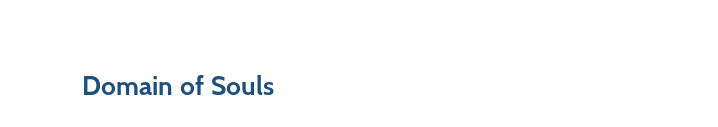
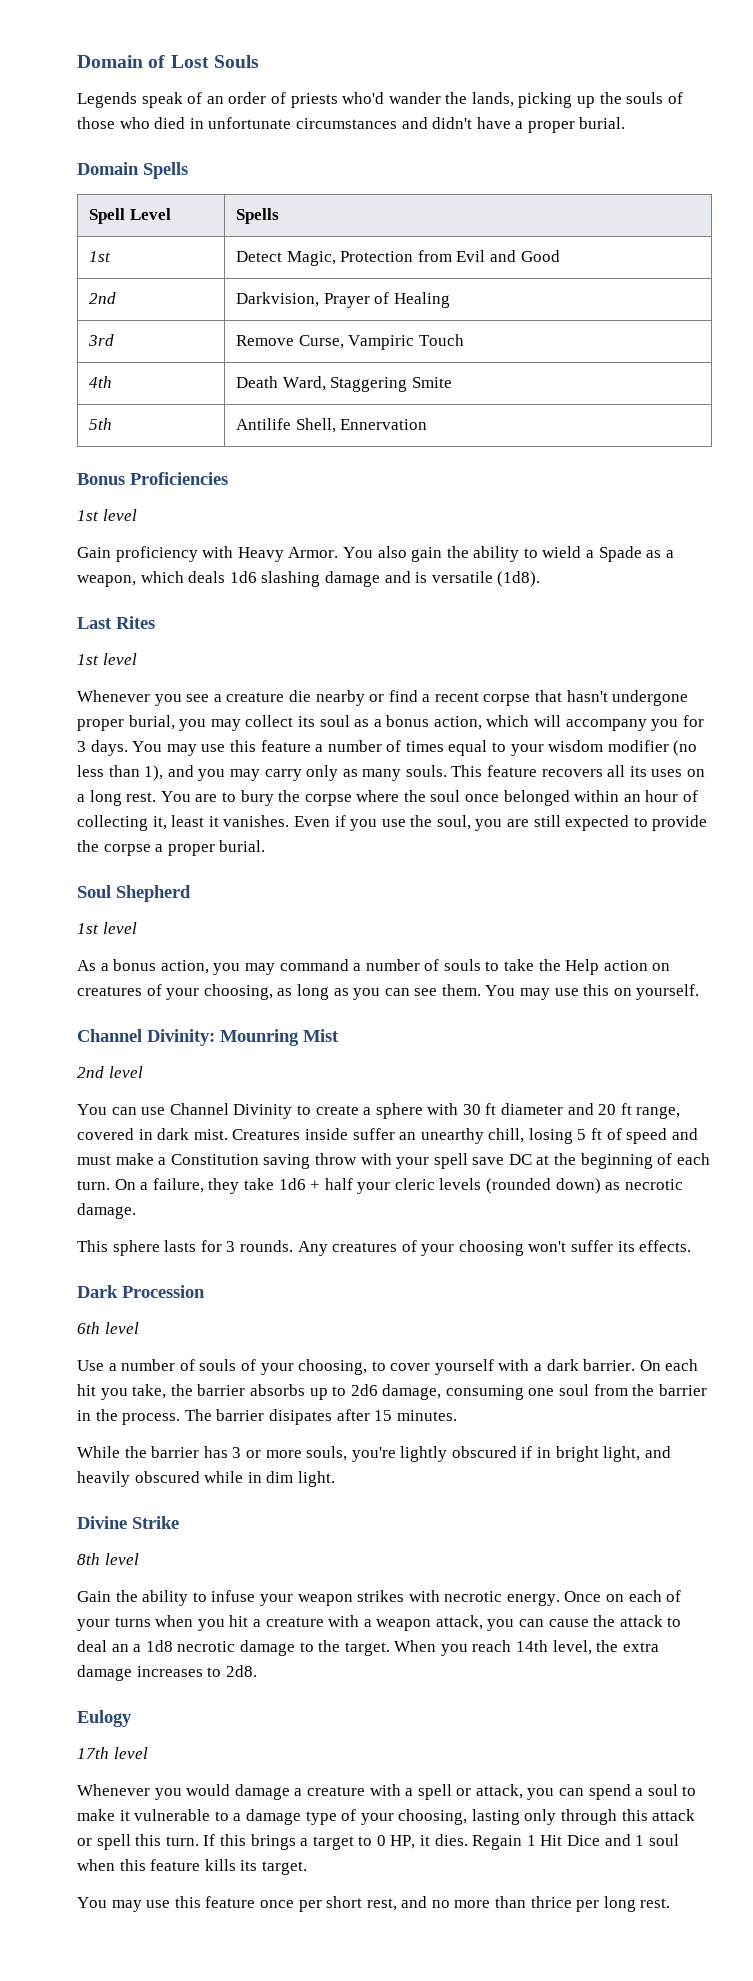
(205, 85) none -> [170,55,209,68] Lost
(275, 85) none -> [77,92,683,108] [77,117,626,133] [77,162,188,179] [89,208,171,224] [236,208,280,224] [89,251,112,262] [236,250,560,266] [89,292,117,304] [236,292,450,308] [88,334,115,346] [236,334,464,350] [89,376,113,388] [236,376,452,392] [89,418,113,430] [236,418,428,433] [77,472,228,485] [77,509,137,521] [77,546,674,562] [77,571,541,587] [77,616,155,629] [77,653,137,665] [77,690,689,706] [77,715,704,731] [77,740,698,756] [77,765,706,781] [77,790,699,806] [77,815,708,831] [77,840,266,856] [77,885,191,902] [77,922,137,934] [77,959,671,975] [77,984,700,1000] [77,1029,339,1046] [77,1066,143,1078] [77,1103,681,1119] [77,1128,698,1144] [77,1153,710,1169] [77,1178,683,1194] [77,1203,136,1219] [77,1240,692,1256] [77,1285,205,1298] [77,1322,139,1334] [77,1359,699,1375] [77,1384,707,1400] [77,1409,457,1425] [77,1446,671,1462] [77,1471,335,1487] [77,1516,179,1529] [77,1553,139,1565] [77,1590,682,1606] [77,1615,682,1631] [77,1640,659,1656] [77,1665,257,1681] [77,1710,132,1727] [77,1747,148,1759] [77,1784,697,1800] [77,1809,696,1825] [77,1834,679,1850] [77,1859,307,1875] [77,1896,671,1912] // Legends speak of an order of priests who'd wander the lands, picking up the souls of those who died in unfortunate circumstances and didn't have a proper burial. // Domain Spells // Spell Level | Spells // 1st | Detect Magic, Protection from Evil and Good // 2nd | Darkvision, Prayer of Healing // 3rd | Remove Curse, Vampiric Touch // 4th | Death Ward, Staggering Smite // 5th | Antilife Shell, Ennervation // Bonus Proficiencies // 1st level // Gain proficiency with Heavy Armor. You also gain the ability to wield a Spade as a weapon, which deals 1d6 slashing damage and is versatile (1d8). // Last Rites // 1st level // Whenever you see a creature die nearby or find a recent corpse that hasn't undergone proper burial, you may collect its soul as a bonus action, which will accompany you for 3 days. You may use this feature a number of times equal to your wisdom modifier (no less than 1), and you may carry only as many souls. This feature recovers all its uses on a long rest. You are to bury the corpse where the soul once belonged within an hour of collecting it, least it vanishes. Even if you use the soul, you are still expected to provide the corpse a proper burial. // Soul Shepherd // 1st level // As a bonus action, you may command a number of souls to take the Help action on creatures of your choosing, as long as you can see them. You may use this on yourself. // Channel Divinity: Mounring Mist // 2nd level // You can use Channel Divinity to create a sphere with 30 ft diameter and 20 ft range, covered in dark mist. Creatures inside suffer an unearthy chill, losing 5 ft of speed and must make a Constitution saving throw with your spell save DC at the beginning of each turn. On a failure, they take 1d6 + half your cleric levels (rounded down) as necrotic damage. // This sphere lasts for 3 rounds. Any creatures of your choosing won't suffer its effects. // Dark Procession // 6th level // Use a number of souls of your choosing, to cover yourself with a dark barrier. On each hit you take, the barrier absorbs up to 2d6 damage, consuming one soul from the barrier in the process. The barrier disipates after 15 minutes. // While the barrier has 3 or more souls, you're lightly obscured if in bright light, and heavily obscured while in dim light. // Divine Strike // 8th level // Gain the ability to infuse your weapon strikes with necrotic energy. Once on each of your turns when you hit a creature with a weapon attack, you can cause the attack to deal an a 1d8 necrotic damage to the target. When you reach 14th level, the extra damage increases to 2d8. // Eulogy // 17th level // Whenever you would damage a creature with a spell or attack, you can spend a soul to make it vulnerable to a damage type of your choosing, lasting only through this attack or spell this turn. If this brings a target to 0 HP, it dies. Regain 1 Hit Dice and 1 soul when this feature kills its target. // You may use this feature once per short rest, and no more than thrice per long rest.

